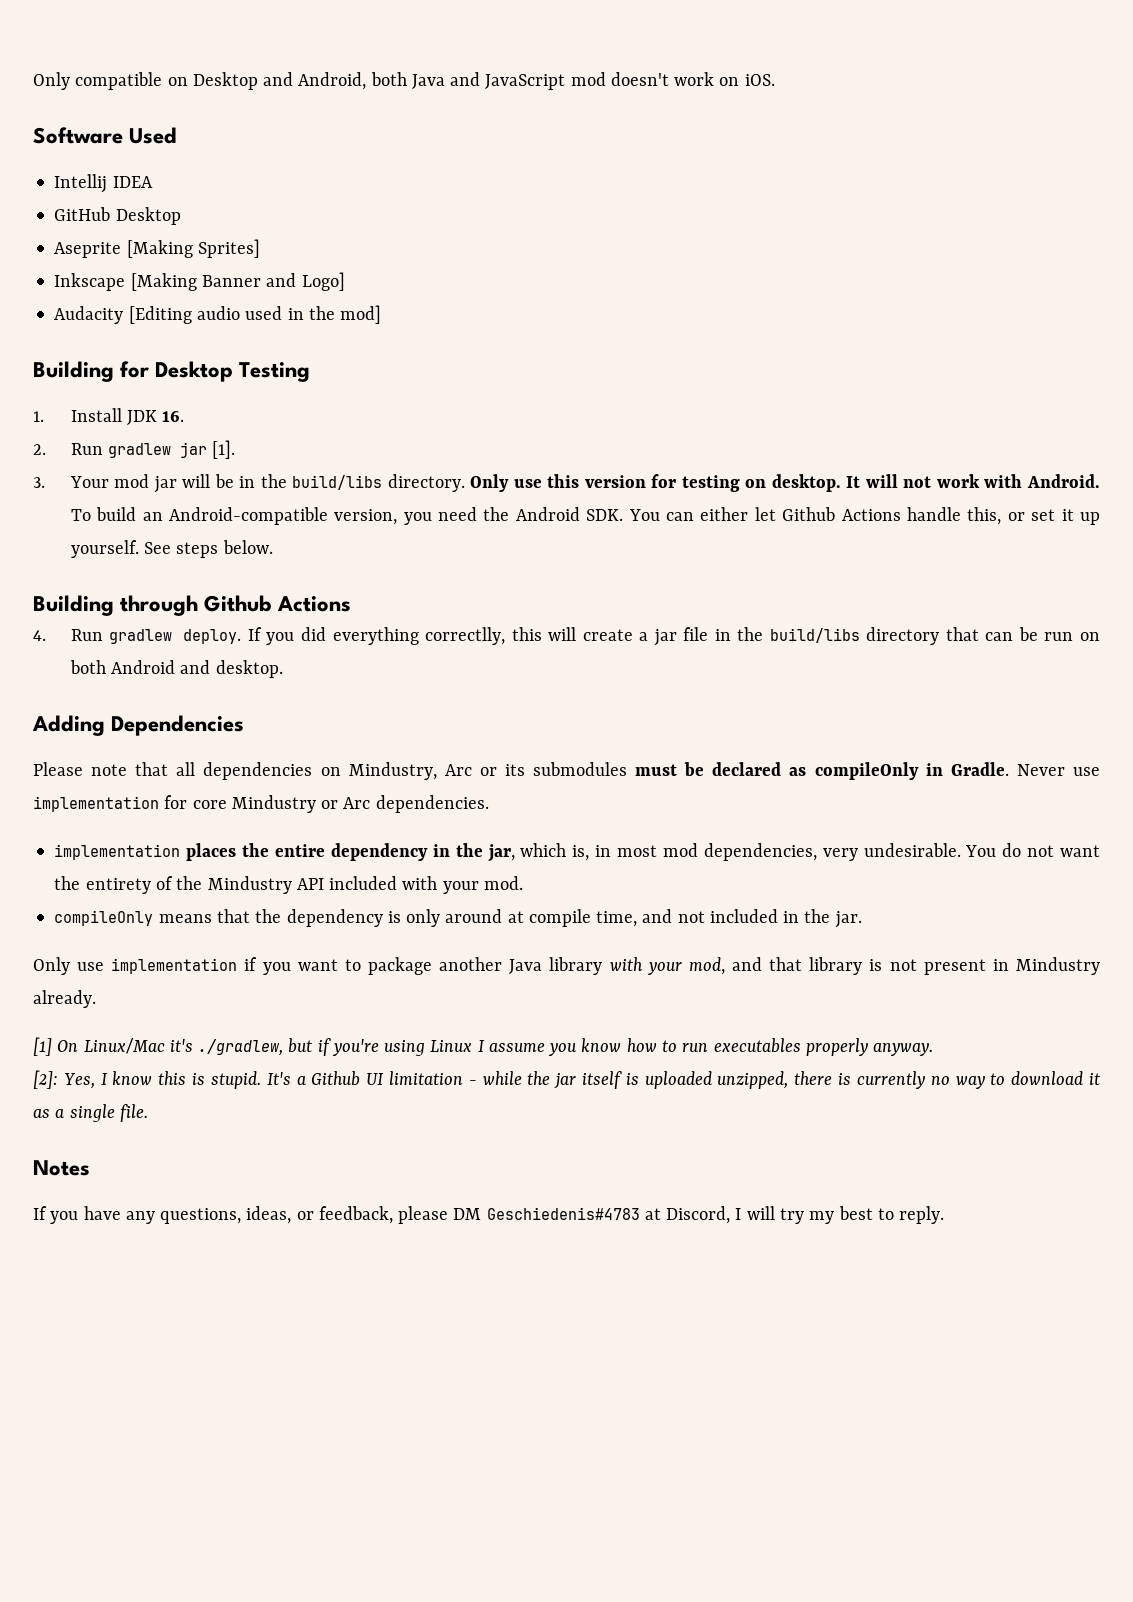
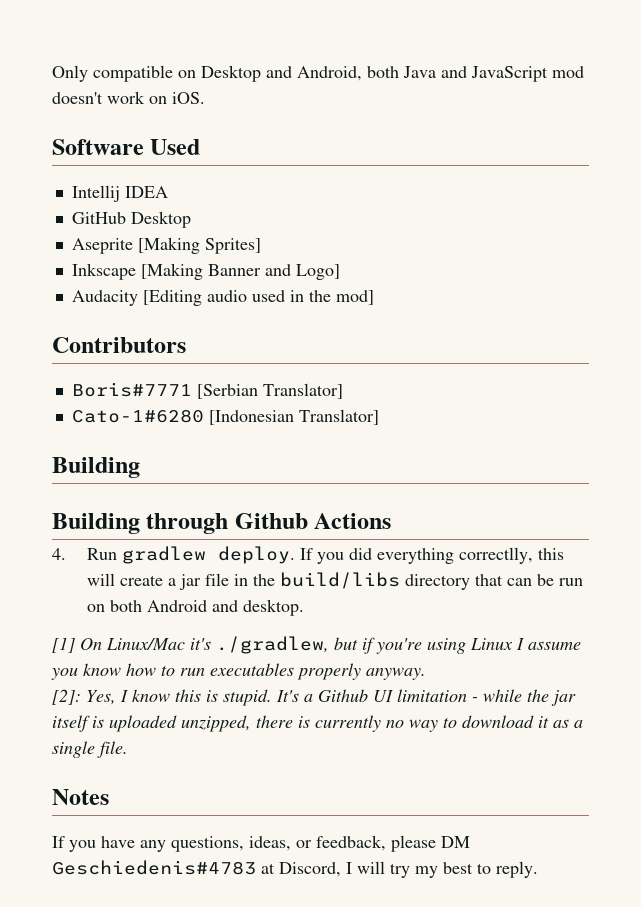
[33,361,311,382] [33,408,185,425] [33,440,236,459] [33,474,1101,493] [70,507,1101,525] [70,540,273,558] Building for Desktop Testing // 1. Install JDK 16. // 2. Run gradlew jar [1]. // 3. Your mod jar will be in the build/libs directory. Only use this version for testing on desktop. It will not work with Android. To build an Android-compatible version, you need the Android SDK. You can either let Github Actions handle this, or set it up yourself. See steps below. -> [52,337,186,353] [71,382,343,399] [71,409,379,425] [52,457,140,478] Contributors // Boris#7771 [Serbian Translator] // Cato-1#6280 [Indonesian Translator] // Building
[32,715,245,736] [33,762,1101,780] [33,795,489,813] [54,843,1100,862] [54,876,523,894] [54,909,862,928] [33,957,1100,975] [33,990,96,1008] // Adding Dependencies // Please note that all dependencies on Mindustry, Arc or its submodules must be declared as compileOnly in Gradle. Never use implementation for core Mindustry or Arc dependencies. // implementation places the entire dependency in the jar, which is, in most mod dependencies, very undesirable. You do not want the entirety of the Mindustry API included with your mod. // compileOnly means that the dependency is only around at compile time, and not included in the jar. // Only use implementation if you want to package another Java library with your mod, and that library is not present in Mindustry already. -> (305, 607) none

